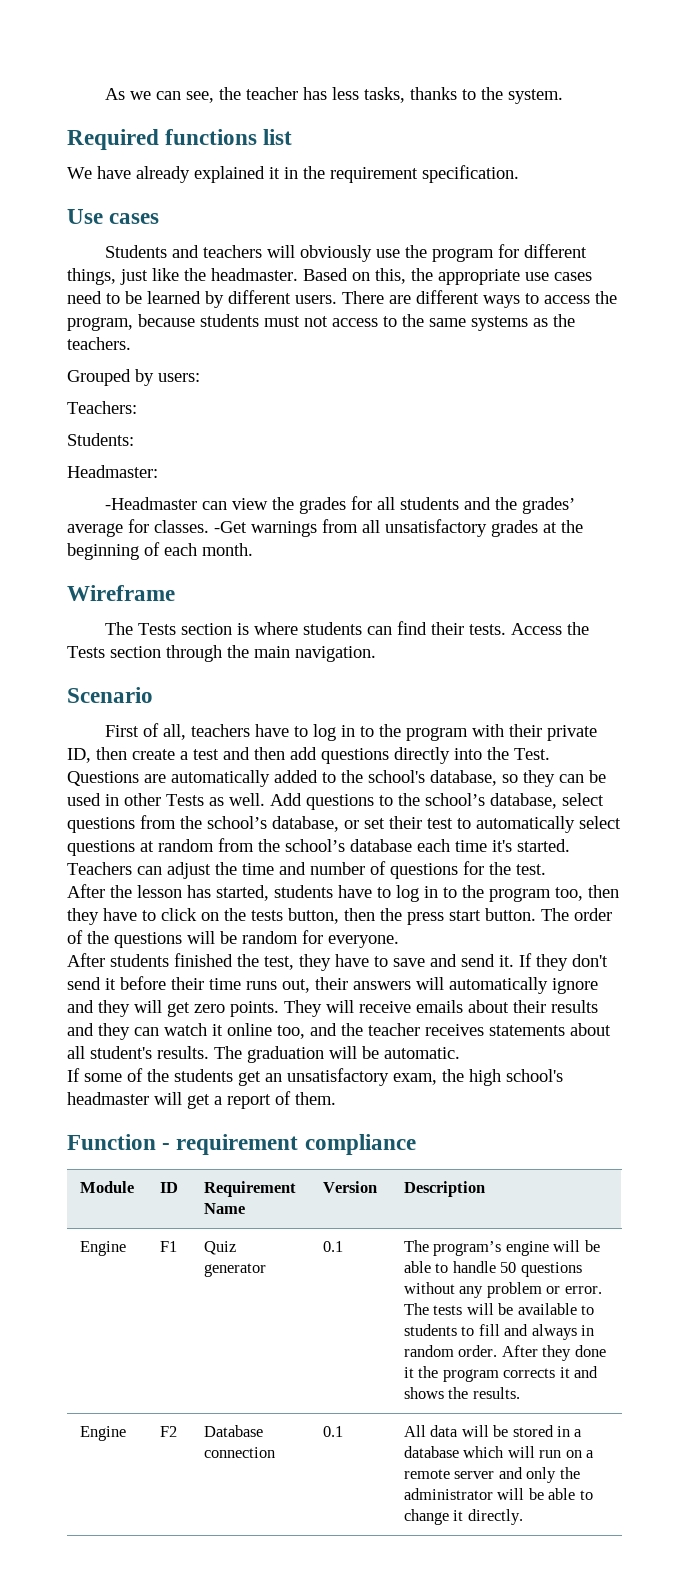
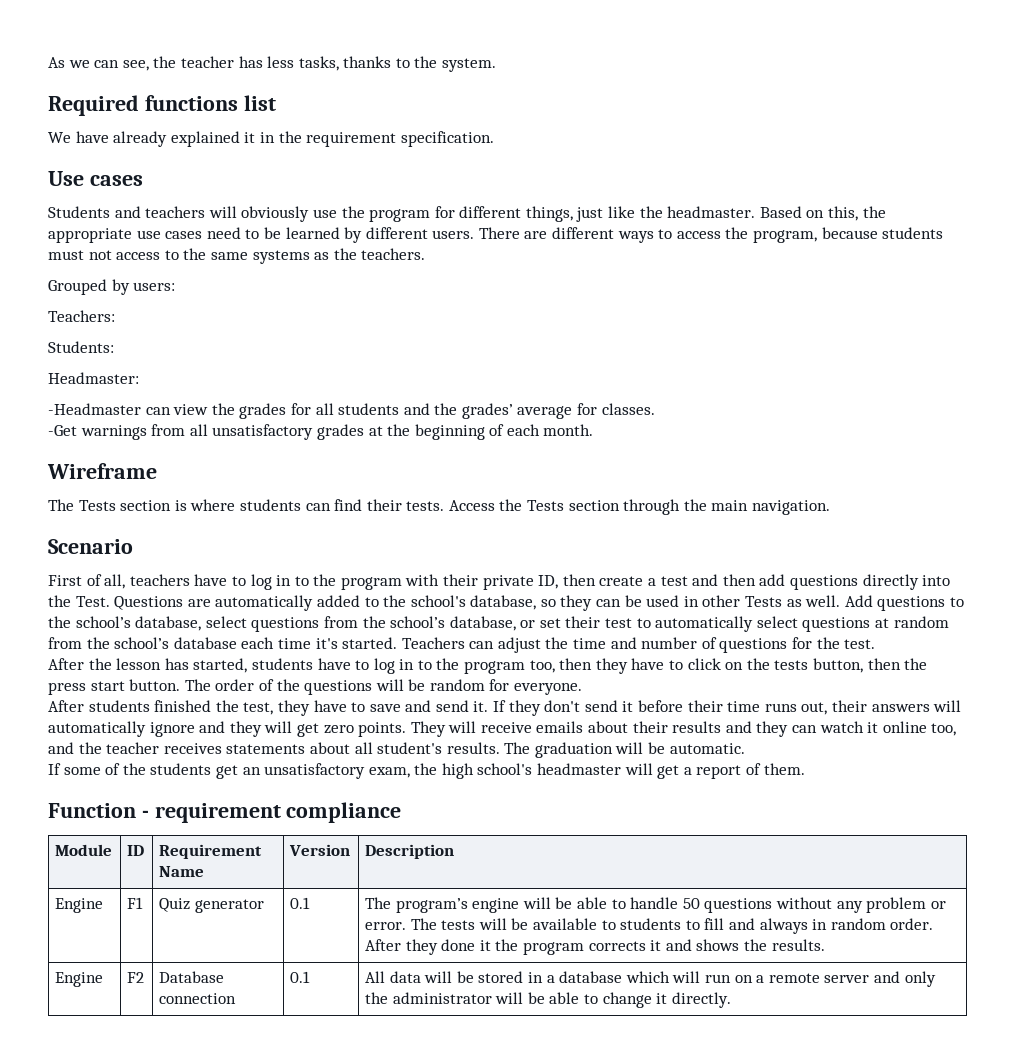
(209, 526) none -> (655, 409) //

